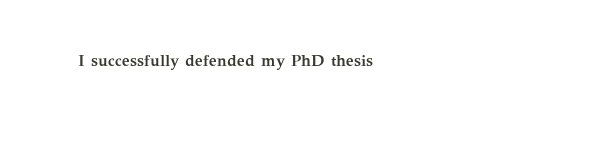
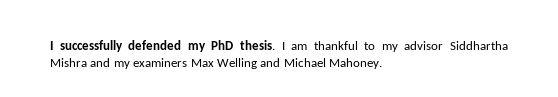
[331,55,373,67] thesis -> [239,40,508,52] [50,58,382,69] thesis. I am thankful to my advisor Siddhartha Mishra and my examiners Max Welling and Michael Mahoney.

